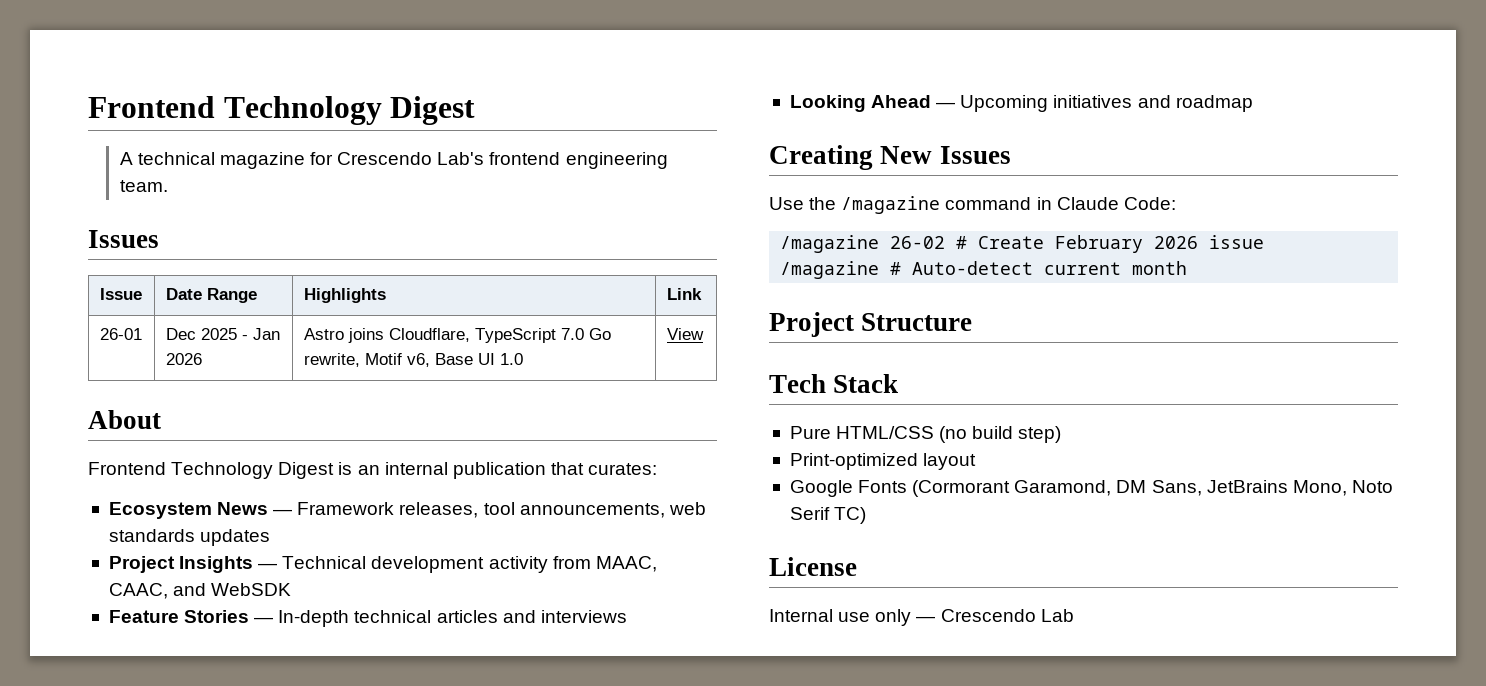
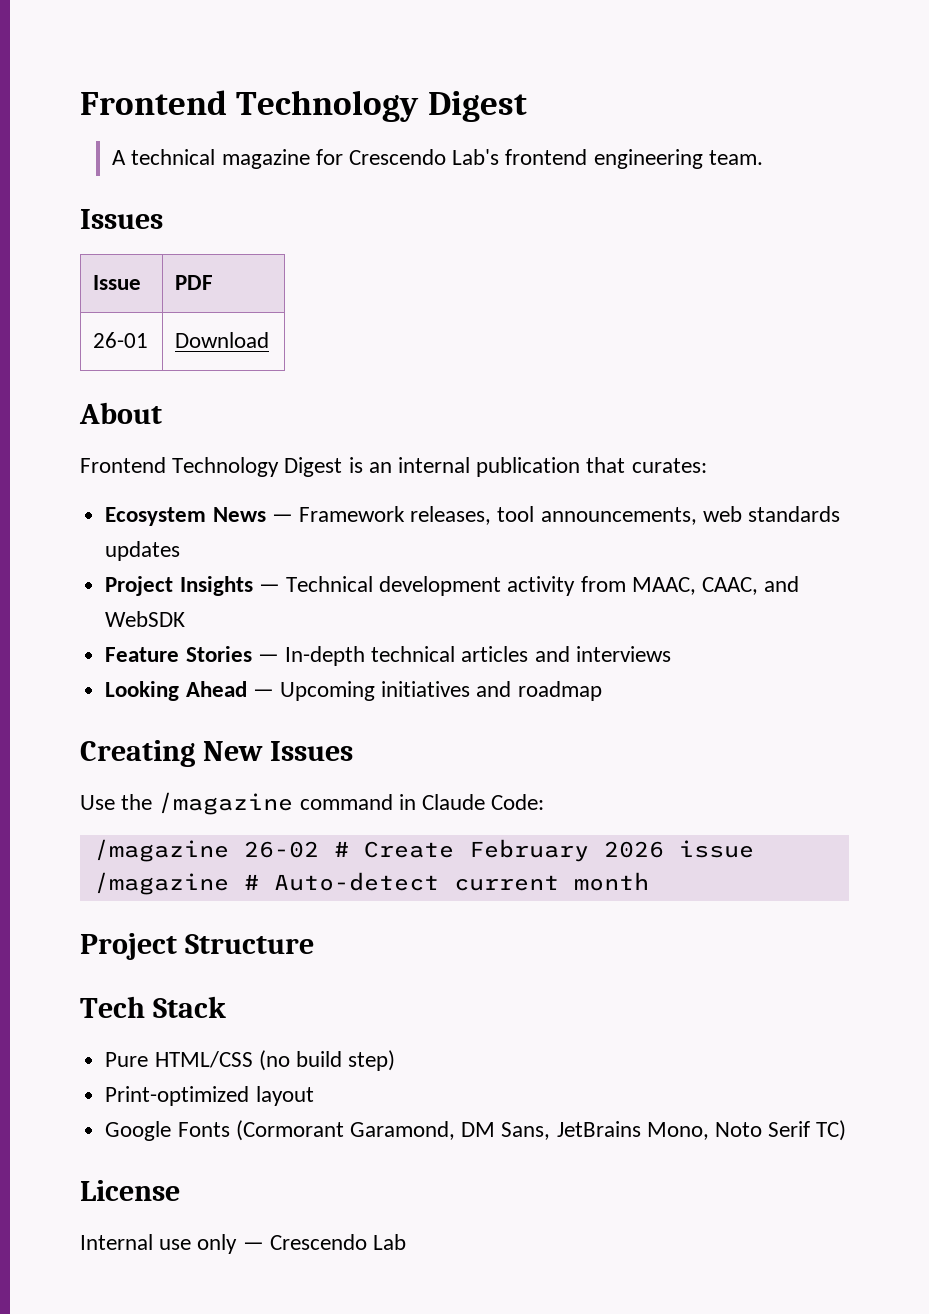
[165,288,257,303] [303,288,386,303] [666,288,702,300] [99,328,142,340] [165,328,280,340] [165,353,202,365] [303,328,611,343] [303,353,523,367] [666,328,704,340] Date Range | Highlights | Link // 26-01 | Dec 2025 - Jan 2026 | Astro joins Cloudflare, TypeScript 7.0 Go rewrite, Motif v6, Base UI 1.0 | View -> [175,275,214,290] [93,332,149,348] [175,332,270,348] PDF // 26-01 | Download

